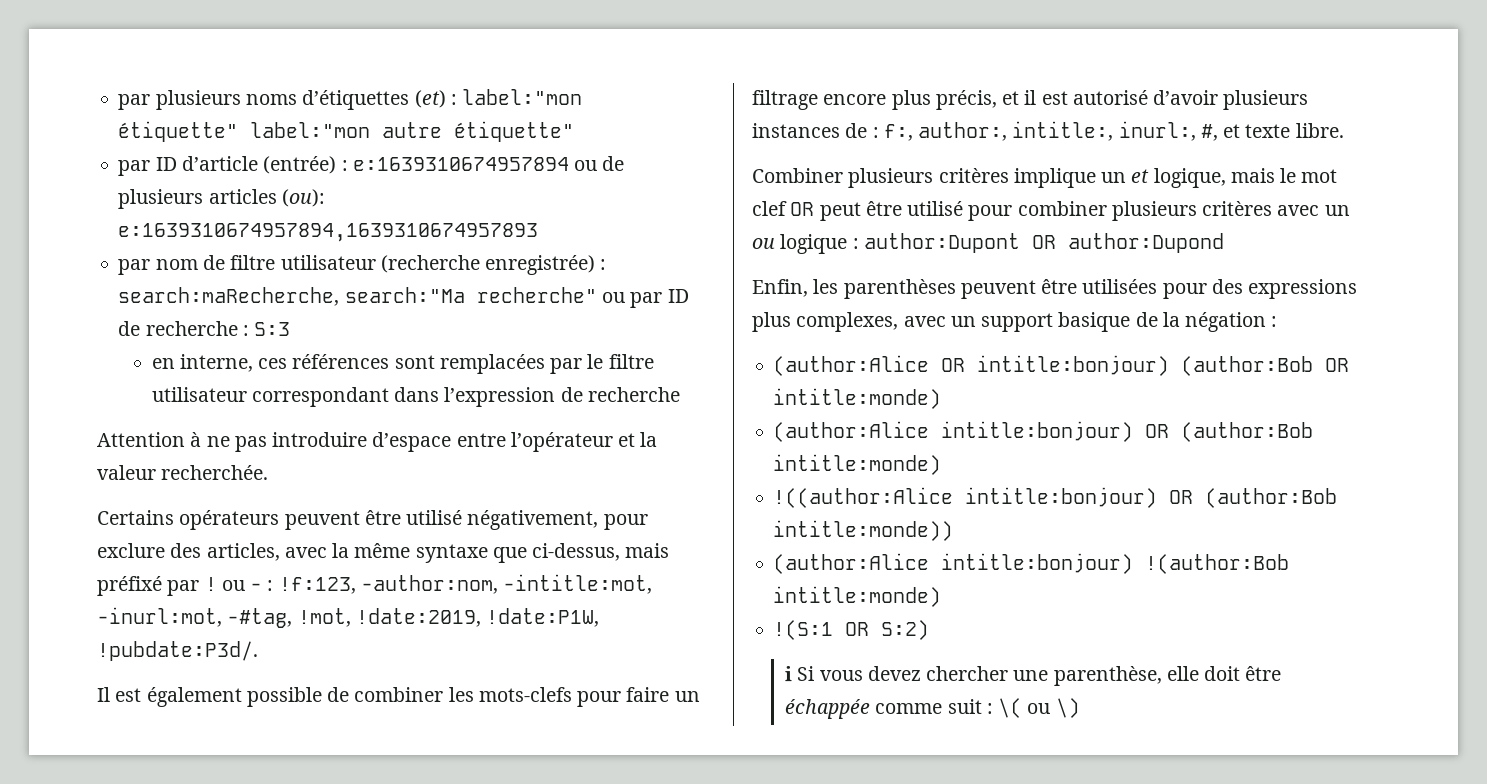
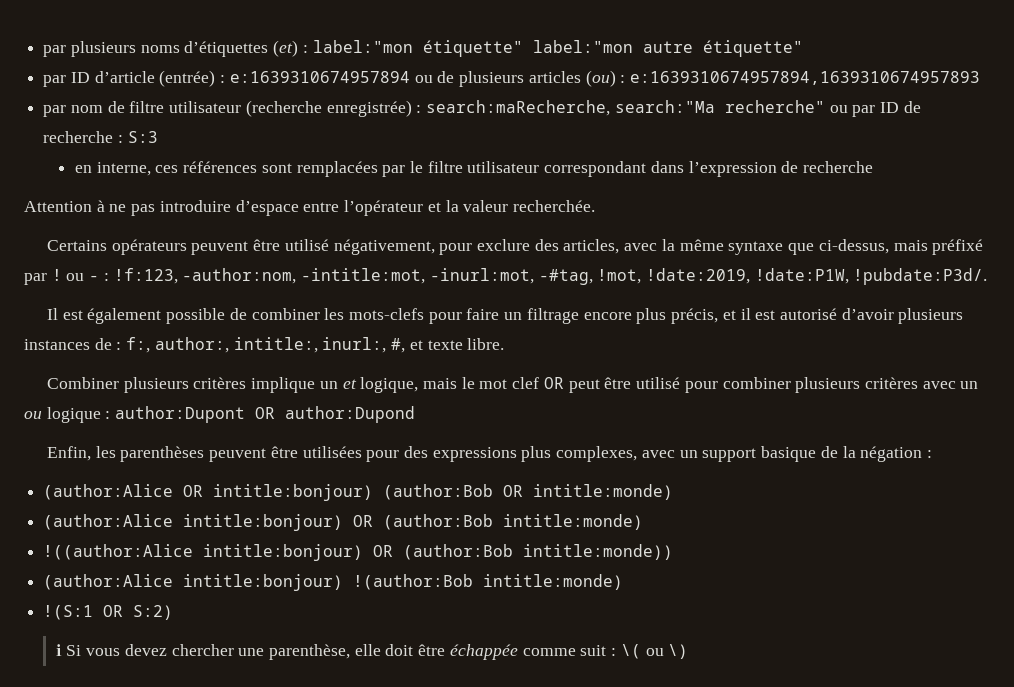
[281,189,325,207] (ou): -> [585,70,626,87] (ou) :

